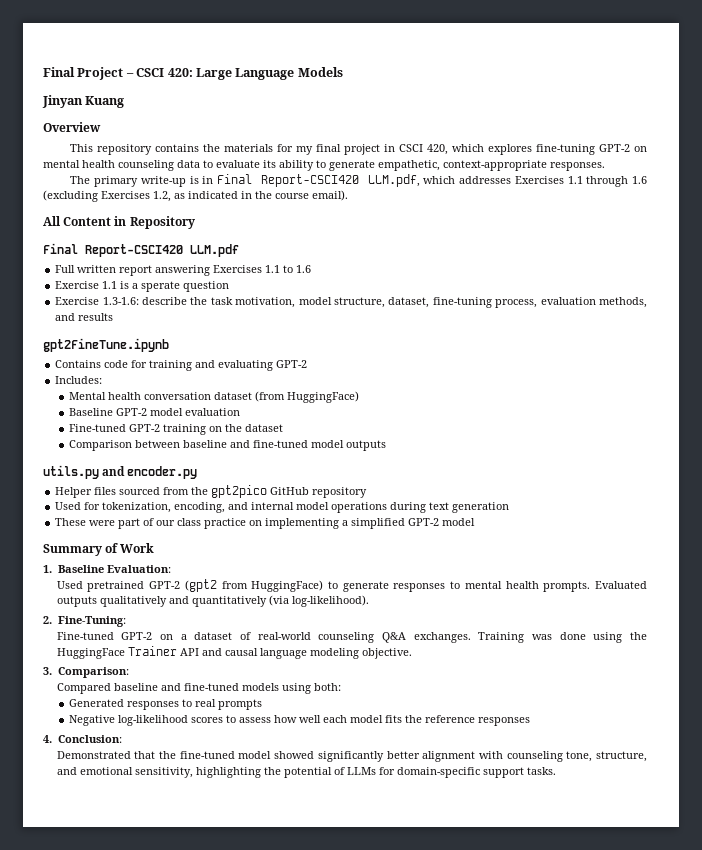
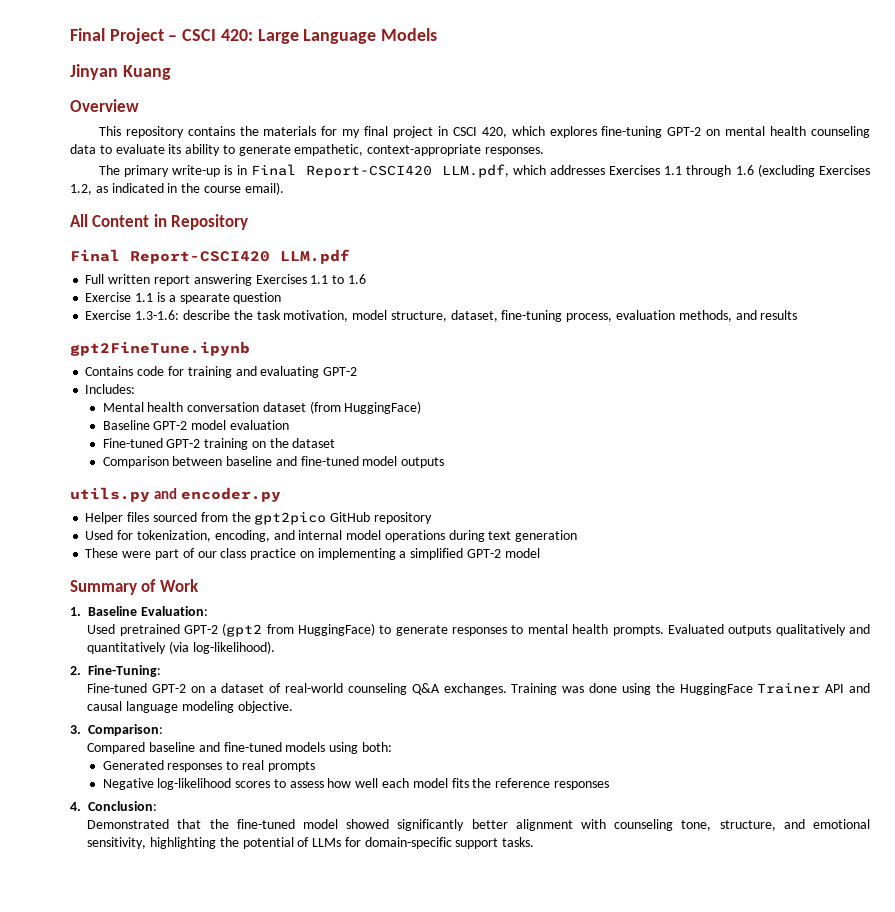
[141,281,181,292] sperate -> [179,293,230,304] spearate

